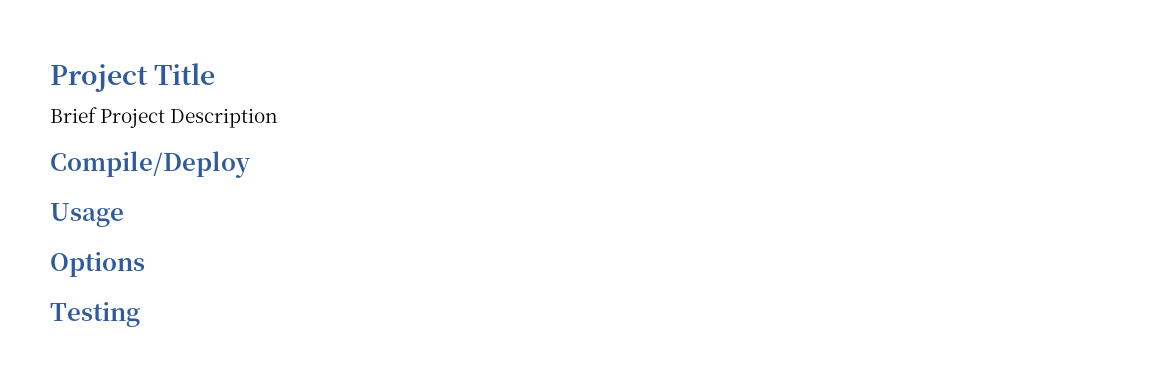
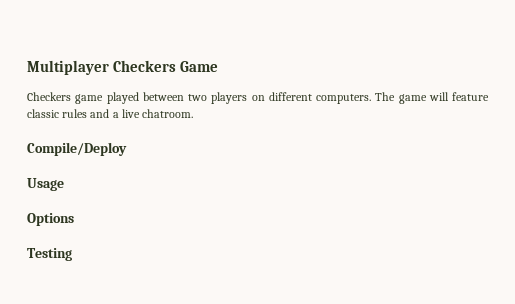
[50,63,216,92] [50,107,279,128] Project Title // Brief Project Description -> [27,60,219,75] [27,92,489,104] [27,109,194,118] Multiplayer Checkers Game // Checkers game played between two players on different computers. The game will feature classic rules and a live chatroom.

